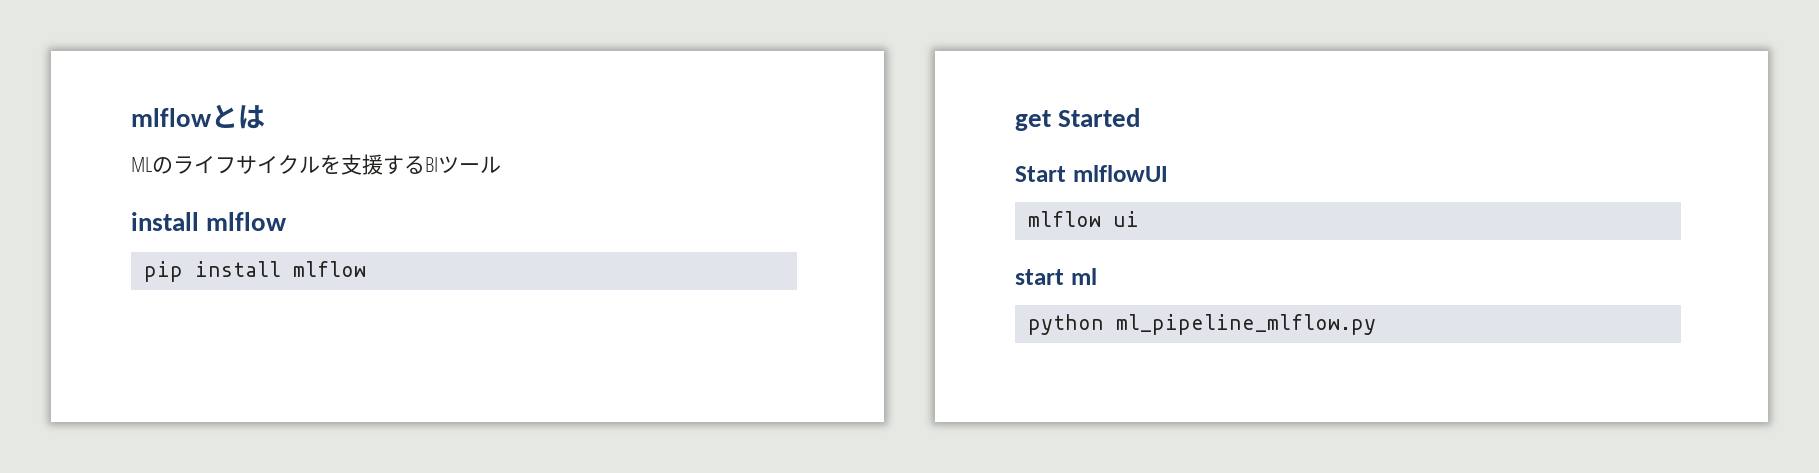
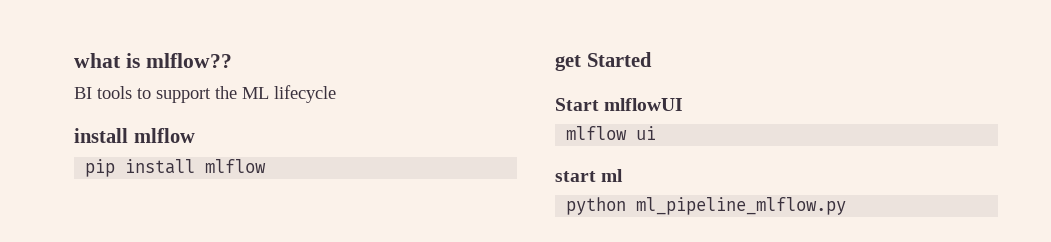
[131,104,265,129] [131,154,501,175] mlflowとは // MLのライフサイクルを支援するBIツール -> [74,53,232,68] [74,85,336,103] what is mlflow?? // BI tools to support the ML lifecycle

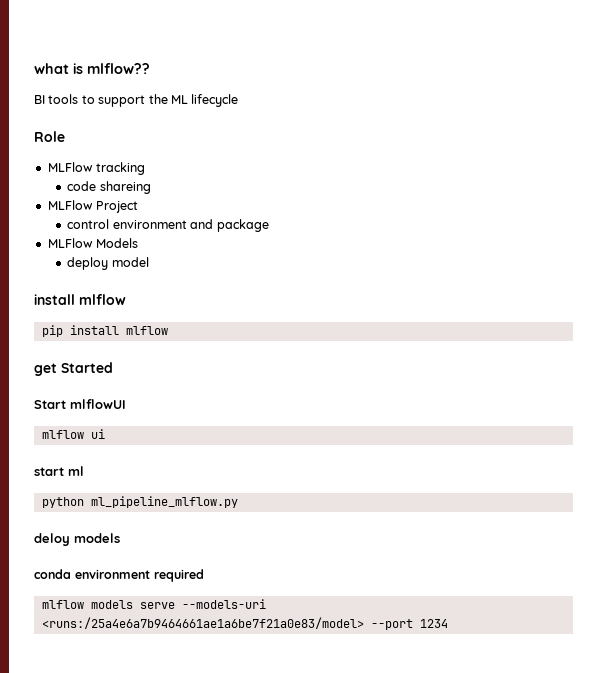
(336, 94) none -> [34,131,65,142] [47,162,146,175] [67,181,151,194] [47,200,139,213] [67,219,269,232] [47,238,139,248] [67,257,149,270] // Role // MLFlow tracking // code shareing // MLFlow Project // control environment and package // MLFlow Models // deploy model
(847, 206) none -> [34,533,120,546] [34,569,204,582] [41,599,266,609] [41,617,448,630] // deloy models // conda environment required // mlflow models serve --models-uri <runs:/25a4e6a7b9464661ae1a6be7f21a0e83/model> --port 1234

